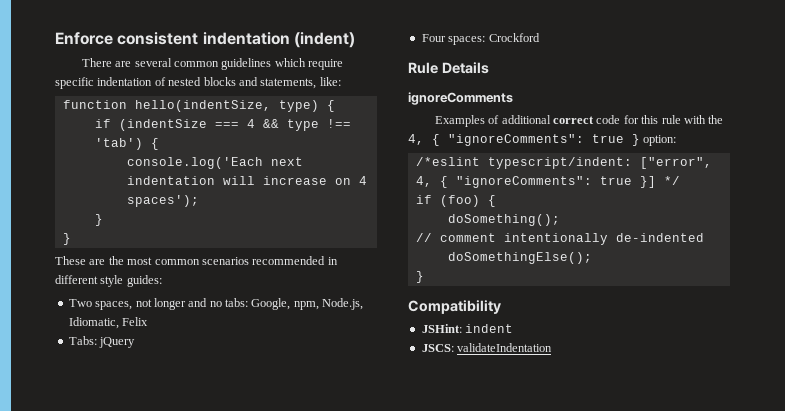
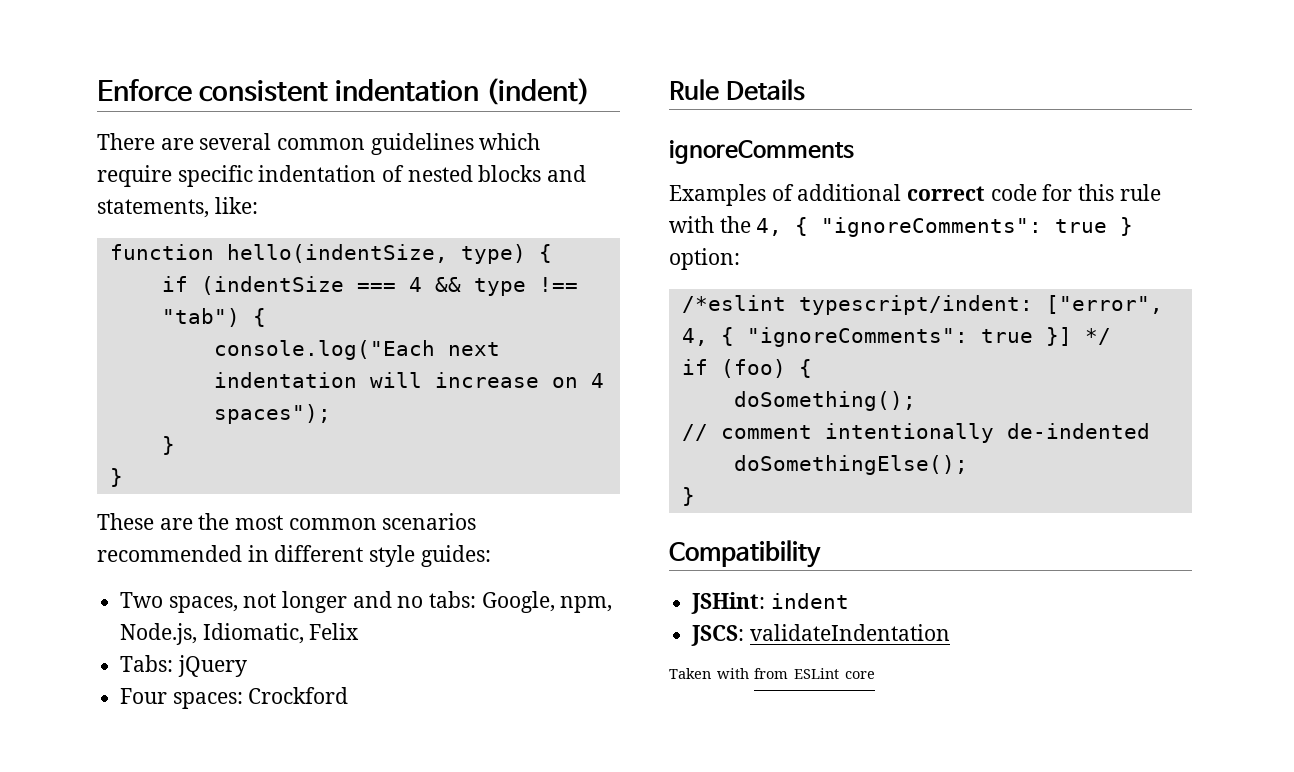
[94,138,159,150] [126,157,263,169] 'tab') { // console.log('Each -> [161,308,266,327] [213,340,435,360] "tab") { // console.log("Each
[126,195,199,207] spaces'); -> [213,404,331,424] spaces");
(553, 347) none -> [669,668,875,679] // Taken with from ESLint core

